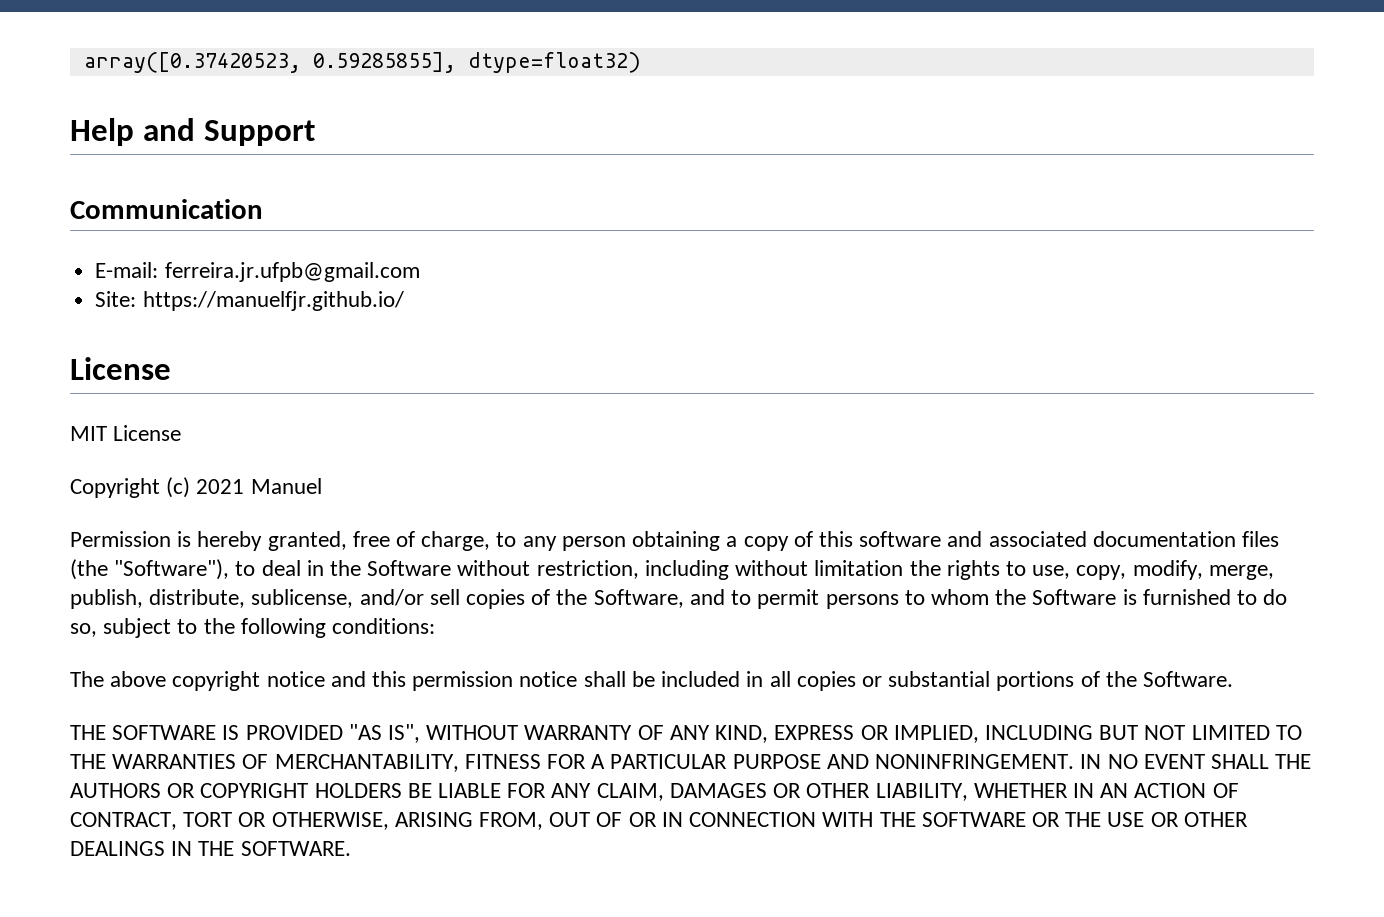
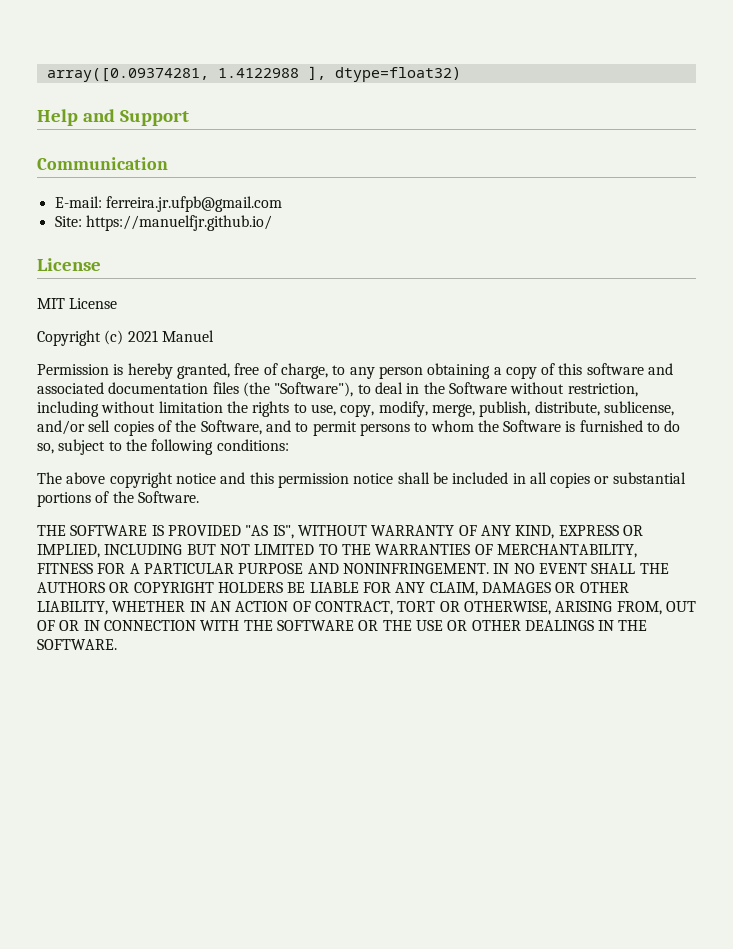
[83,52,456,73] array([0.37420523, 0.59285855], -> [46,66,326,82] array([0.09374281, 1.4122988 ],

